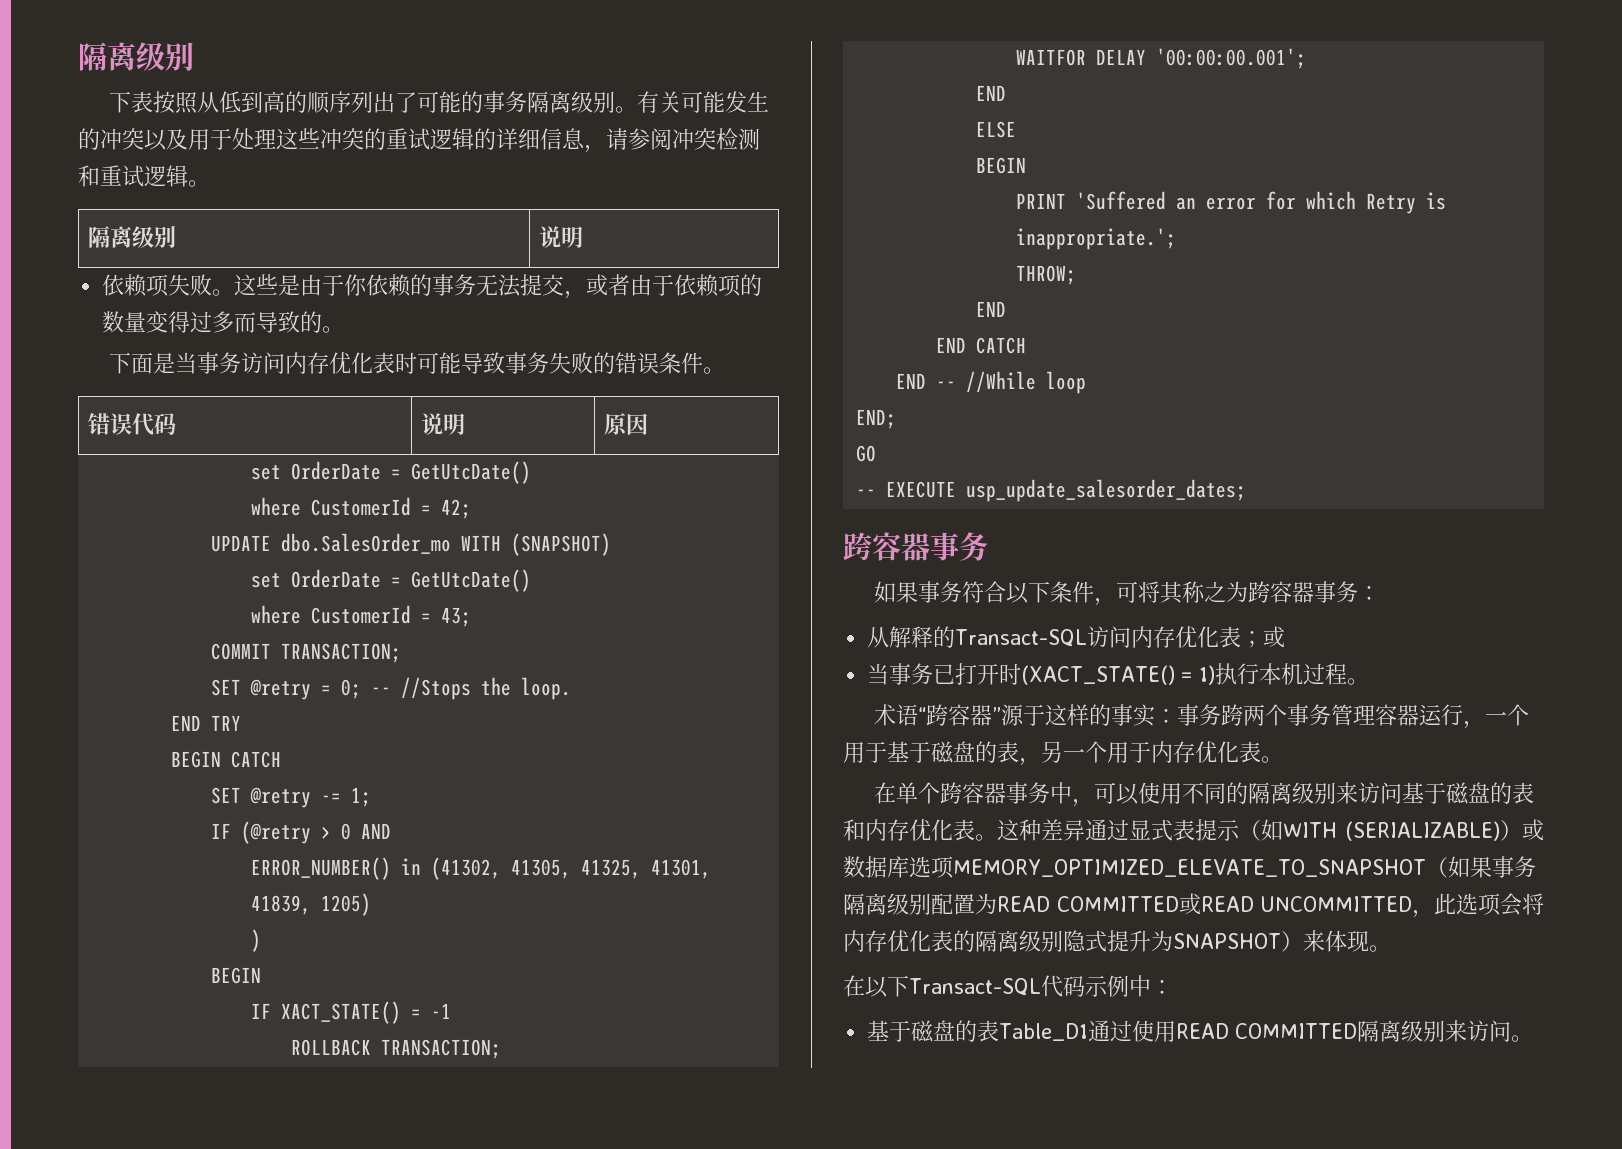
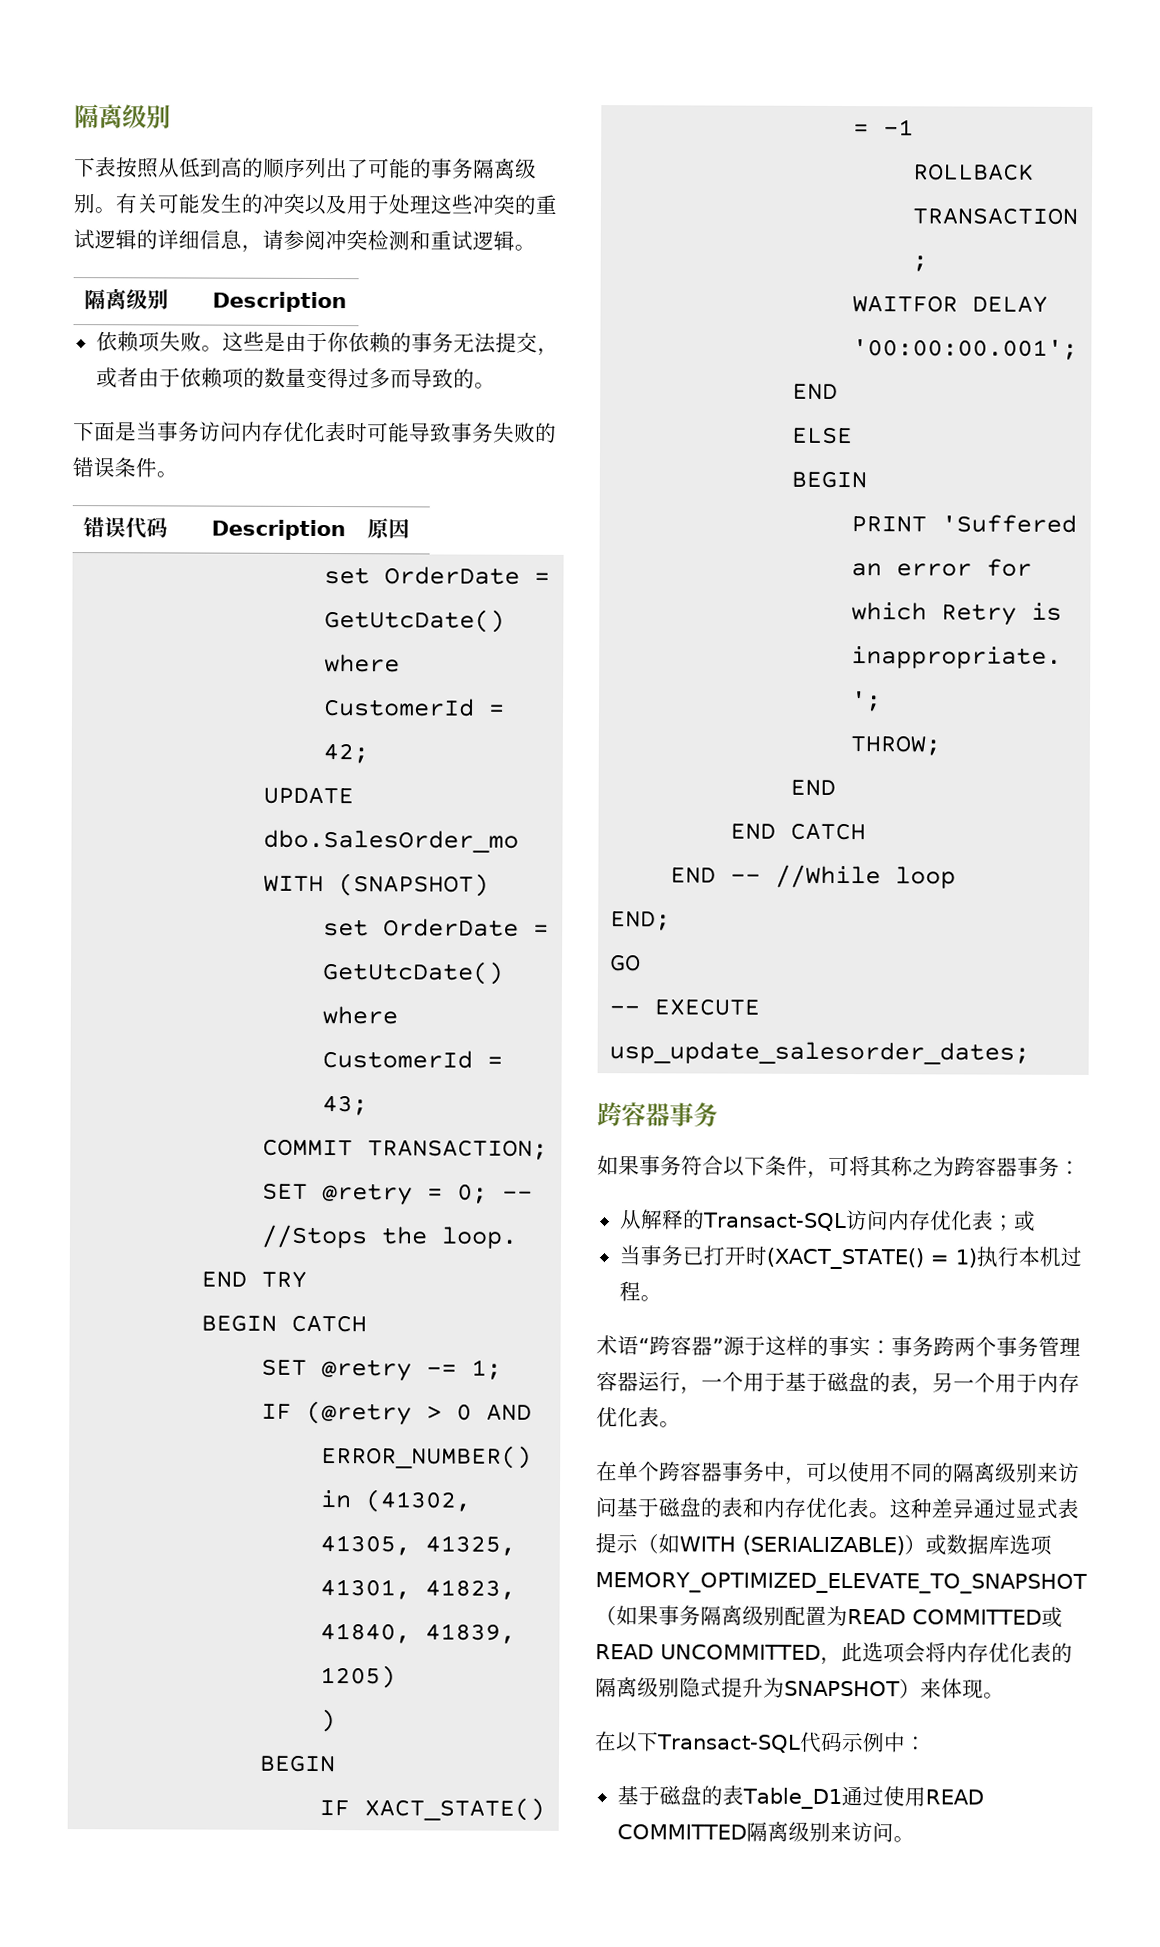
[539,226,584,248] 说明 -> [211,291,347,313] Description
[421,413,466,435] 说明 -> [210,519,346,541] Description
(712, 869) none -> [425,1579,517,1600] [320,1623,412,1644] 41823, 41840,

